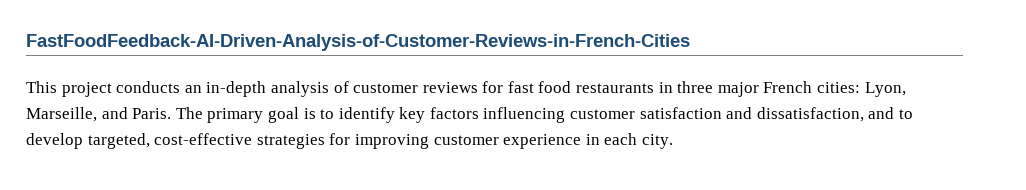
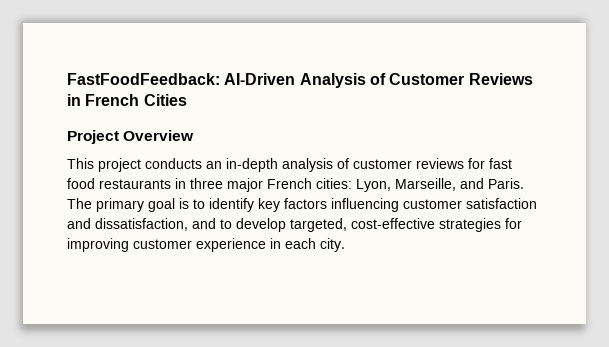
[26,34,690,51] FastFoodFeedback-AI-Driven-Analysis-of-Customer-Reviews-in-French-Cities -> [67,73,533,88] [67,94,187,106] [67,130,195,144] FastFoodFeedback: AI-Driven Analysis of Customer Reviews in French Cities // Project Overview

